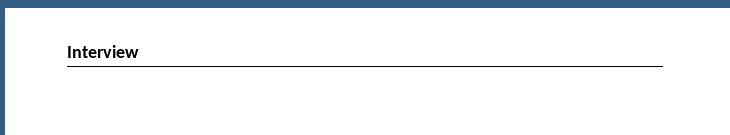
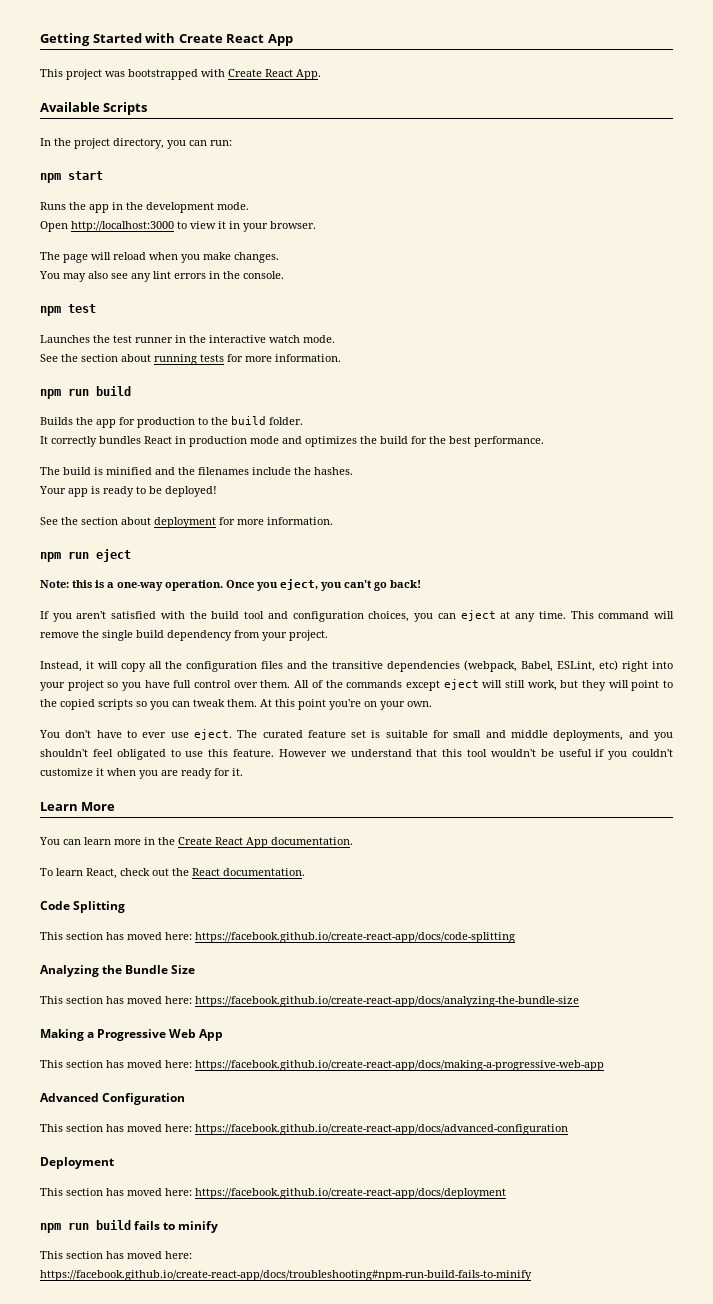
[67,45,139,58] Interview -> [40,33,293,46] [40,69,321,80] [40,102,148,115] [40,138,232,149] [40,171,103,183] [40,202,249,213] [40,221,316,232] [40,252,279,263] [39,271,284,282] [40,304,96,316] [40,335,335,343] [40,354,341,365] [40,386,131,399] [40,416,303,428] [40,436,544,447] [40,467,353,475] [39,486,217,497] [40,517,333,528] [40,549,131,562] [40,579,421,591] [40,610,674,622] [40,630,328,641] [40,660,673,672] [40,679,673,691] [40,699,432,710] [39,729,673,741] [40,749,673,760] [40,768,243,779] [40,802,116,811] [39,837,353,848] [40,868,305,879] [40,901,126,913] [40,932,515,943] [40,965,196,977] [40,996,579,1007] [40,1029,224,1041] [40,1060,604,1071] [40,1093,186,1105] [40,1124,568,1135] [40,1157,114,1169] [40,1188,506,1199] [40,1220,219,1233] [40,1251,192,1259] [40,1270,532,1281] Getting Started with Create React App // This project was bootstrapped with Create React App. // Available Scripts // In the project directory, you can run: // npm start // Runs the app in the development mode. // Open http://localhost:3000 to view it in your browser. // The page will reload when you make changes. // You may also see any lint errors in the console. // npm test // Launches the test runner in the interactive watch mode. // See the section about running tests for more information. // npm run build // Builds the app for production to the build folder. // It correctly bundles React in production mode and optimizes the build for the best performance. // The build is minified and the filenames include the hashes. // Your app is ready to be deployed! // See the section about deployment for more information. // npm run eject // Note: this is a one-way operation. Once you eject, you can't go back! // If you aren't satisfied with the build tool and configuration choices, you can eject at any time. This command will remove the single build dependency from your project. // Instead, it will copy all the configuration files and the transitive dependencies (webpack, Babel, ESLint, etc) right into your project so you have full control over them. All of the commands except eject will still work, but they will point to the copied scripts so you can tweak them. At this point you're on your own. // You don't have to ever use eject. The curated feature set is suitable for small and middle deployments, and you shouldn't feel obligated to use this feature. However we understand that this tool wouldn't be useful if you couldn't customize it when you are ready for it. // Learn More // You can learn more in the Create React App documentation. // To learn React, check out the React documentation. // Code Splitting // This section has moved here: https://facebook.github.io/create-react-app/docs/code-splitting // Analyzing the Bundle Size // This section has moved here: https://facebook.github.io/create-react-app/docs/analyzing-the-bundle-size // Making a Progressive Web App // This section has moved here: https://facebook.github.io/create-react-app/docs/making-a-progressive-web-app // Advanced Configuration // This section has moved here: https://facebook.github.io/create-react-app/docs/advanced-configuration // Deployment // This section has moved here: https://facebook.github.io/create-react-app/docs/deployment // npm run build fails to minify // This section has moved here: https://facebook.github.io/create-react-app/docs/troubleshooting#npm-run-build-fails-to-minify

